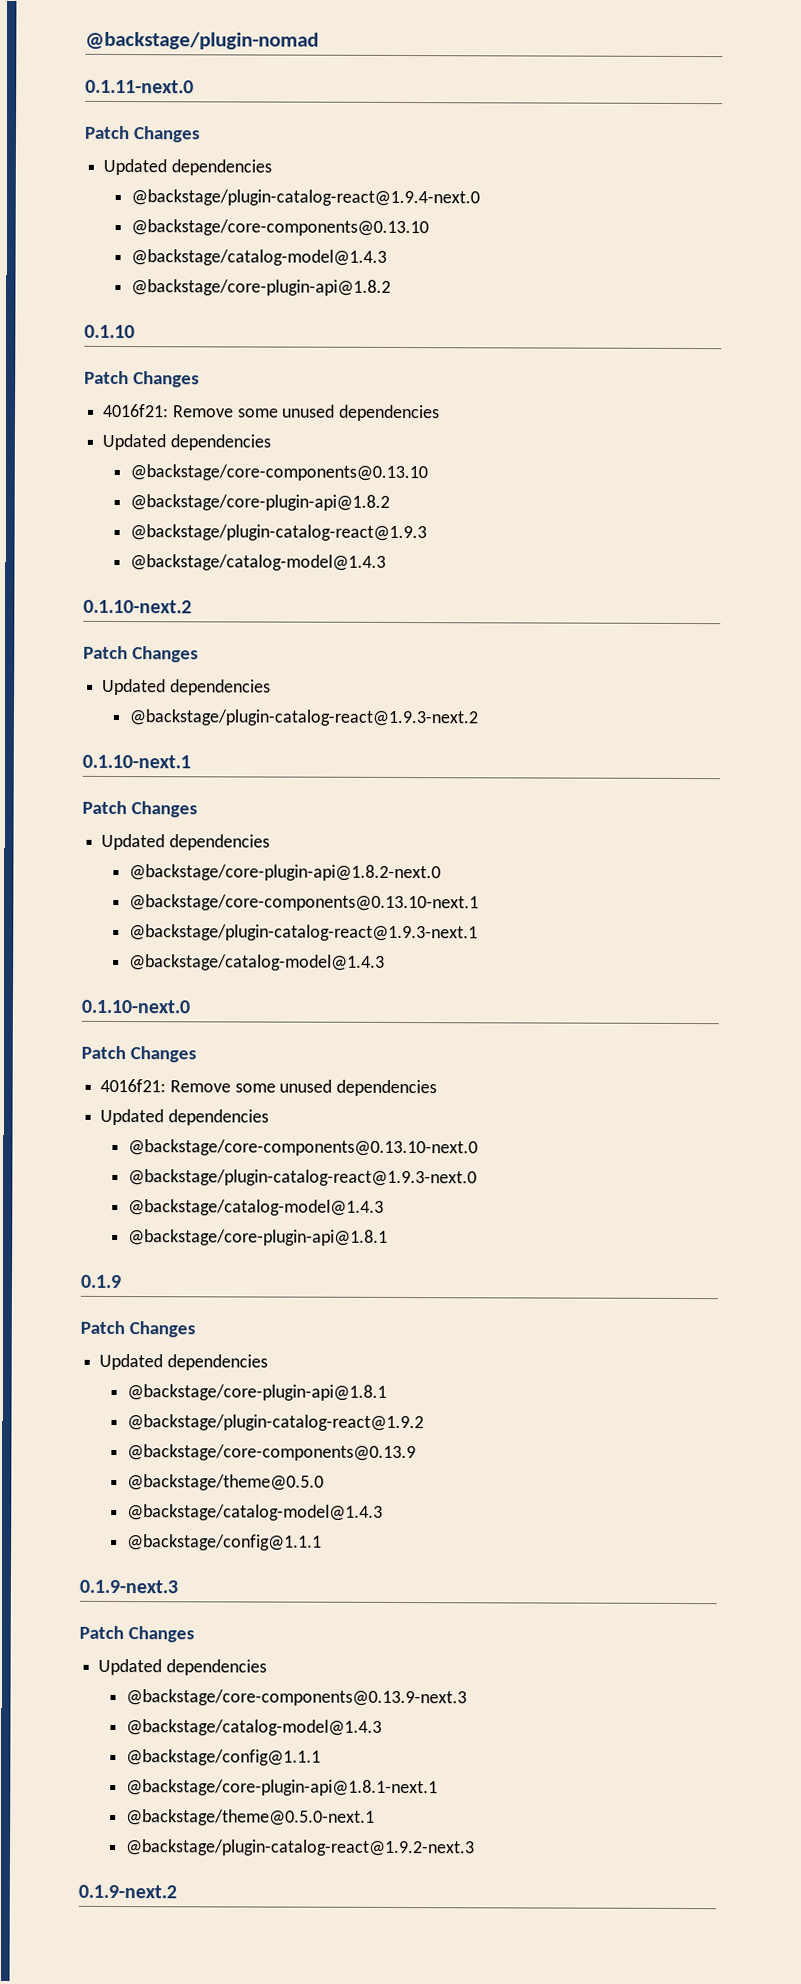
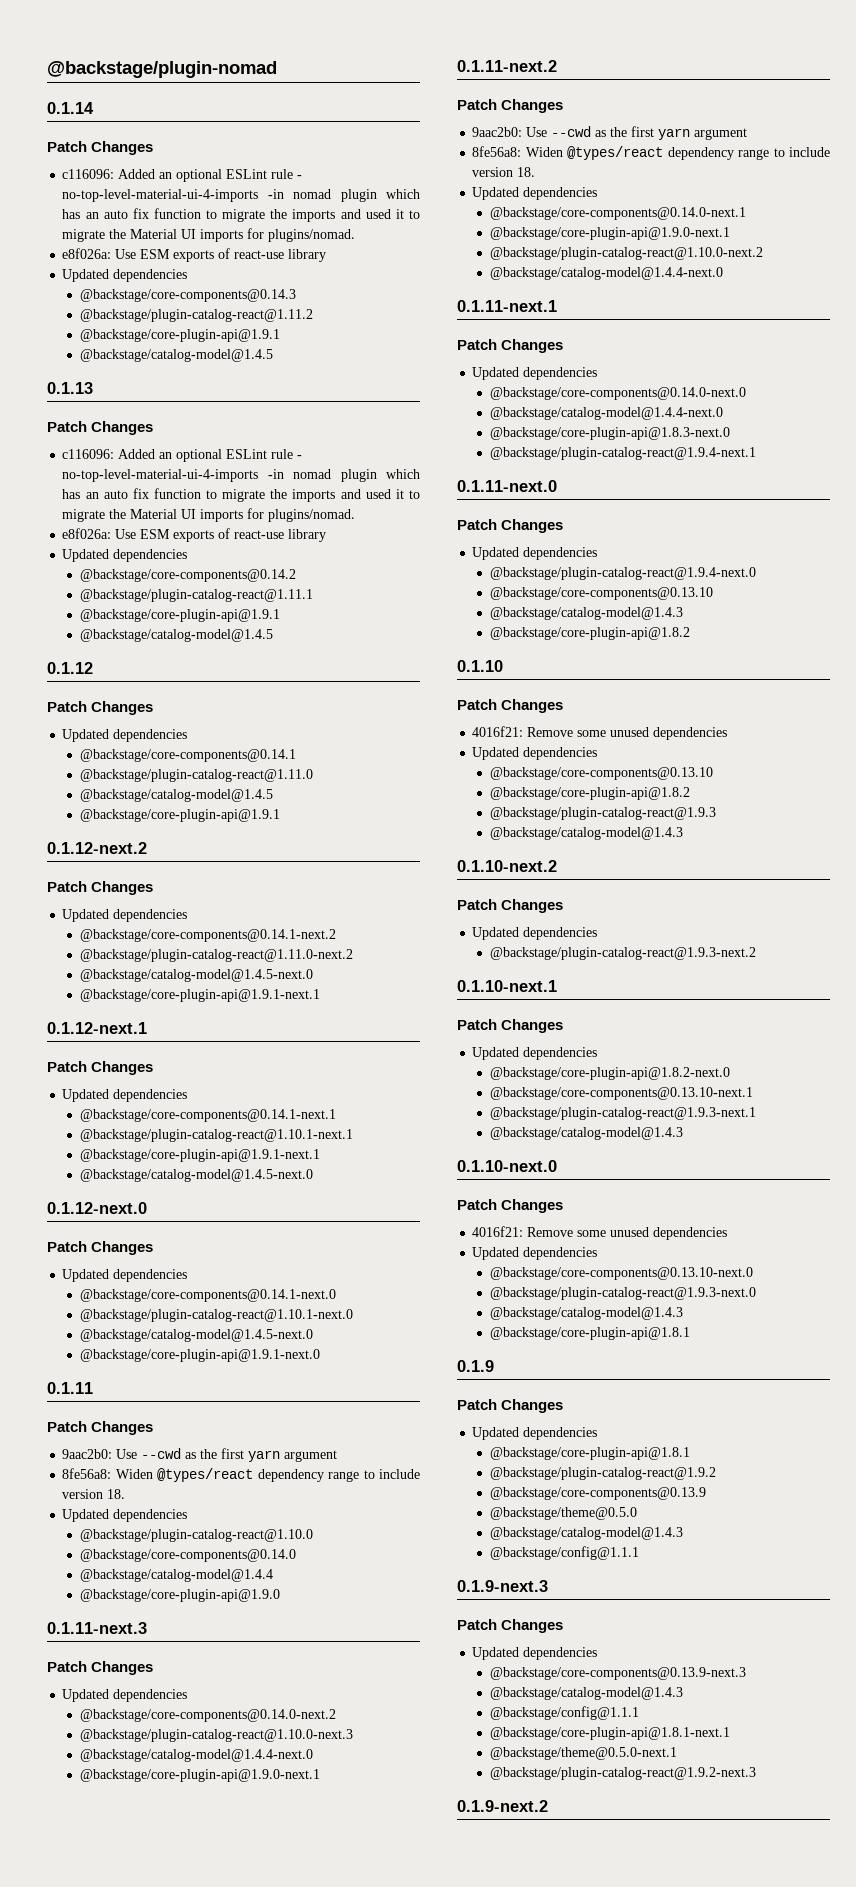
(319, 40) none -> [47,102,94,114] [47,141,154,155] [62,169,303,182] [62,189,420,202] [62,208,420,222] [62,228,356,242] [62,248,327,262] [62,269,188,282] [79,289,296,302] [79,309,313,322] [79,329,280,342] [79,349,273,362] [47,382,93,394] [47,421,154,435] [62,449,303,462] [62,469,420,482] [62,488,420,502] [62,508,356,522] [62,528,327,542] [62,549,188,562] [79,569,296,582] [79,589,313,602] [79,609,280,622] [79,629,273,642] [47,662,93,674] [47,701,154,715] [62,729,188,742] [79,749,296,762] [79,769,313,782] [79,789,273,802] [79,809,280,822] [47,842,147,854] [47,881,154,895] [62,909,188,922] [79,929,336,942] [79,949,353,962] [79,969,313,982] [79,989,320,1002] [47,1022,147,1034] [47,1061,154,1075] [62,1089,188,1102] [79,1109,336,1122] [79,1129,353,1142] [79,1149,320,1162] [79,1169,313,1182] [47,1202,147,1214] [47,1241,154,1255] [62,1269,188,1282] [79,1289,336,1302] [79,1309,353,1322] [79,1329,313,1342] [79,1349,320,1362] [47,1382,93,1394] [47,1421,154,1435] [62,1448,338,1462] [62,1468,421,1482] [62,1489,126,1499] [62,1509,188,1522] [79,1529,313,1542] [79,1549,296,1562] [79,1569,273,1582] [79,1589,280,1602] [47,1622,147,1634] [47,1661,154,1675] [62,1689,188,1702] [79,1709,336,1722] [79,1729,353,1742] [79,1749,313,1762] [79,1769,320,1782] [457,60,557,72] [457,99,564,113] [472,126,748,140] [472,146,830,160] [472,167,536,177] [472,187,598,200] [489,207,746,220] [489,227,730,240] [489,247,763,260] [489,267,723,280] [457,300,557,312] [457,339,564,353] [472,367,598,380] [489,387,746,400] [489,407,723,420] [489,427,730,440] [489,447,756,460] // 0.1.14 // Patch Changes // c116096: Added an optional ESLint rule - no-top-level-material-ui-4-imports -in nomad plugin which has an auto fix function to migrate the imports and used it to migrate the Material UI imports for plugins/nomad. // e8f026a: Use ESM exports of react-use library // Updated dependencies // @backstage/core-components@0.14.3 // @backstage/plugin-catalog-react@1.11.2 // @backstage/core-plugin-api@1.9.1 // @backstage/catalog-model@1.4.5 // 0.1.13 // Patch Changes // c116096: Added an optional ESLint rule - no-top-level-material-ui-4-imports -in nomad plugin which has an auto fix function to migrate the imports and used it to migrate the Material UI imports for plugins/nomad. // e8f026a: Use ESM exports of react-use library // Updated dependencies // @backstage/core-components@0.14.2 // @backstage/plugin-catalog-react@1.11.1 // @backstage/core-plugin-api@1.9.1 // @backstage/catalog-model@1.4.5 // 0.1.12 // Patch Changes // Updated dependencies // @backstage/core-components@0.14.1 // @backstage/plugin-catalog-react@1.11.0 // @backstage/catalog-model@1.4.5 // @backstage/core-plugin-api@1.9.1 // 0.1.12-next.2 // Patch Changes // Updated dependencies // @backstage/core-components@0.14.1-next.2 // @backstage/plugin-catalog-react@1.11.0-next.2 // @backstage/catalog-model@1.4.5-next.0 // @backstage/core-plugin-api@1.9.1-next.1 // 0.1.12-next.1 // Patch Changes // Updated dependencies // @backstage/core-components@0.14.1-next.1 // @backstage/plugin-catalog-react@1.10.1-next.1 // @backstage/core-plugin-api@1.9.1-next.1 // @backstage/catalog-model@1.4.5-next.0 // 0.1.12-next.0 // Patch Changes // Updated dependencies // @backstage/core-components@0.14.1-next.0 // @backstage/plugin-catalog-react@1.10.1-next.0 // @backstage/catalog-model@1.4.5-next.0 // @backstage/core-plugin-api@1.9.1-next.0 // 0.1.11 // Patch Changes // 9aac2b0: Use --cwd as the first yarn argument // 8fe56a8: Widen @types/react dependency range to include version 18. // Updated dependencies // @backstage/plugin-catalog-react@1.10.0 // @backstage/core-components@0.14.0 // @backstage/catalog-model@1.4.4 // @backstage/core-plugin-api@1.9.0 // 0.1.11-next.3 // Patch Changes // Updated dependencies // @backstage/core-components@0.14.0-next.2 // @backstage/plugin-catalog-react@1.10.0-next.3 // @backstage/catalog-model@1.4.4-next.0 // @backstage/core-plugin-api@1.9.0-next.1 // 0.1.11-next.2 // Patch Changes // 9aac2b0: Use --cwd as the first yarn argument // 8fe56a8: Widen @types/react dependency range to include version 18. // Updated dependencies // @backstage/core-components@0.14.0-next.1 // @backstage/core-plugin-api@1.9.0-next.1 // @backstage/plugin-catalog-react@1.10.0-next.2 // @backstage/catalog-model@1.4.4-next.0 // 0.1.11-next.1 // Patch Changes // Updated dependencies // @backstage/core-components@0.14.0-next.0 // @backstage/catalog-model@1.4.4-next.0 // @backstage/core-plugin-api@1.8.3-next.0 // @backstage/plugin-catalog-react@1.9.4-next.1

